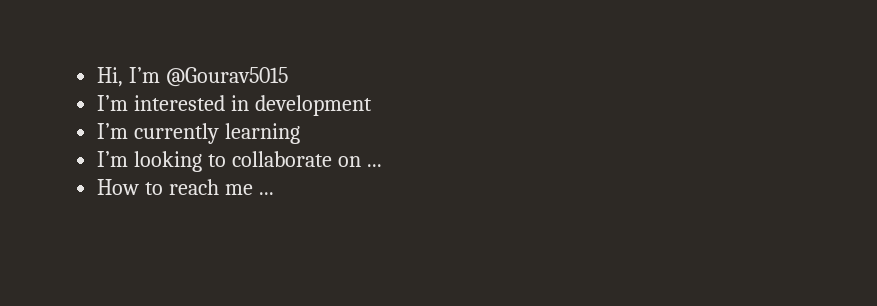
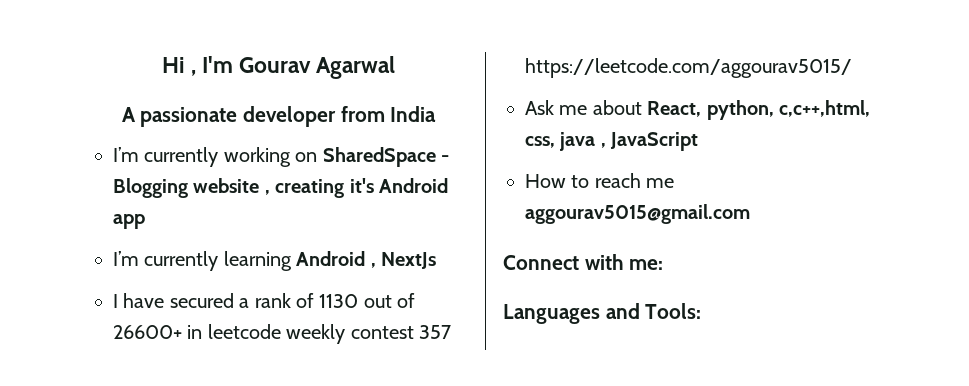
[97,67,289,87] [97,95,373,116] [97,123,301,144] [97,151,382,172] [97,179,274,195] Hi, I’m @Gourav5015 // I’m interested in development // I’m currently learning // I’m looking to collaborate on ... // How to reach me ... -> [161,56,396,79] [121,106,437,127] [113,147,449,167] [113,178,448,198] [113,214,145,229] [113,251,436,271] [113,293,416,308] [113,324,451,344] [525,58,852,78] [525,100,870,120] [525,132,699,151] [525,173,675,188] [525,204,750,224] [503,254,664,270] [503,303,702,324] Hi , I'm Gourav Agarwal // A passionate developer from India // I’m currently working on SharedSpace - Blogging website , creating it's Android app // I’m currently learning Android , NextJs // I have secured a rank of 1130 out of 26600+ in leetcode weekly contest 357 https://leetcode.com/aggourav5015/ // Ask me about React, python, c,c++,html, css, java , JavaScript // How to reach me aggourav5015@gmail.com // Connect with me: // Languages and Tools:

